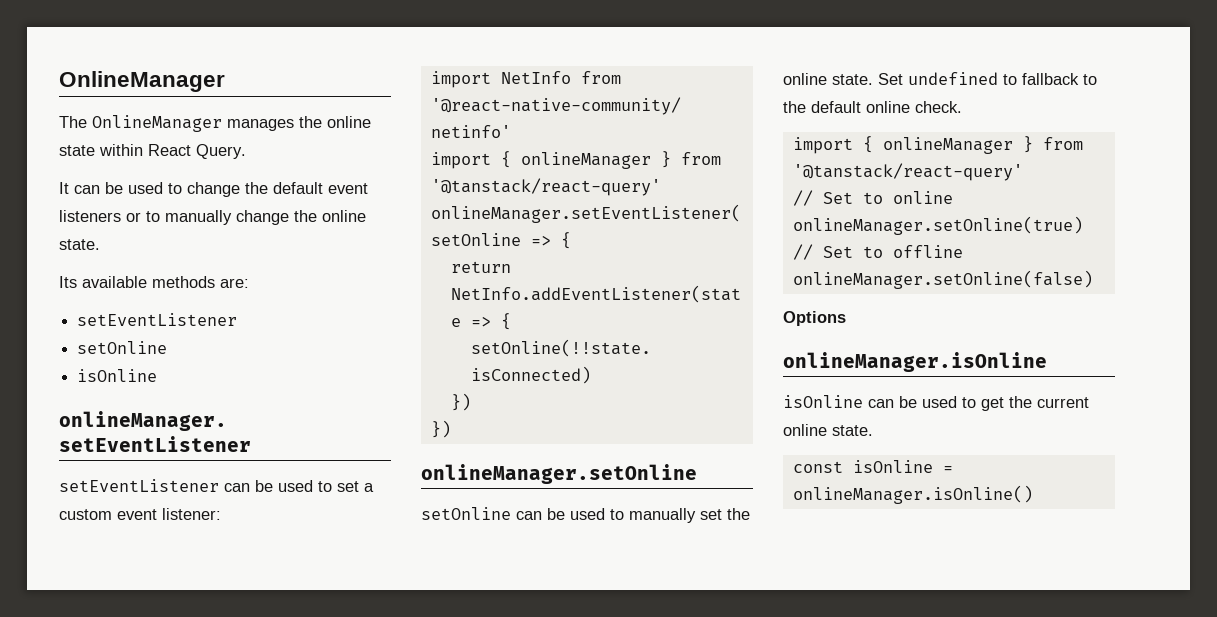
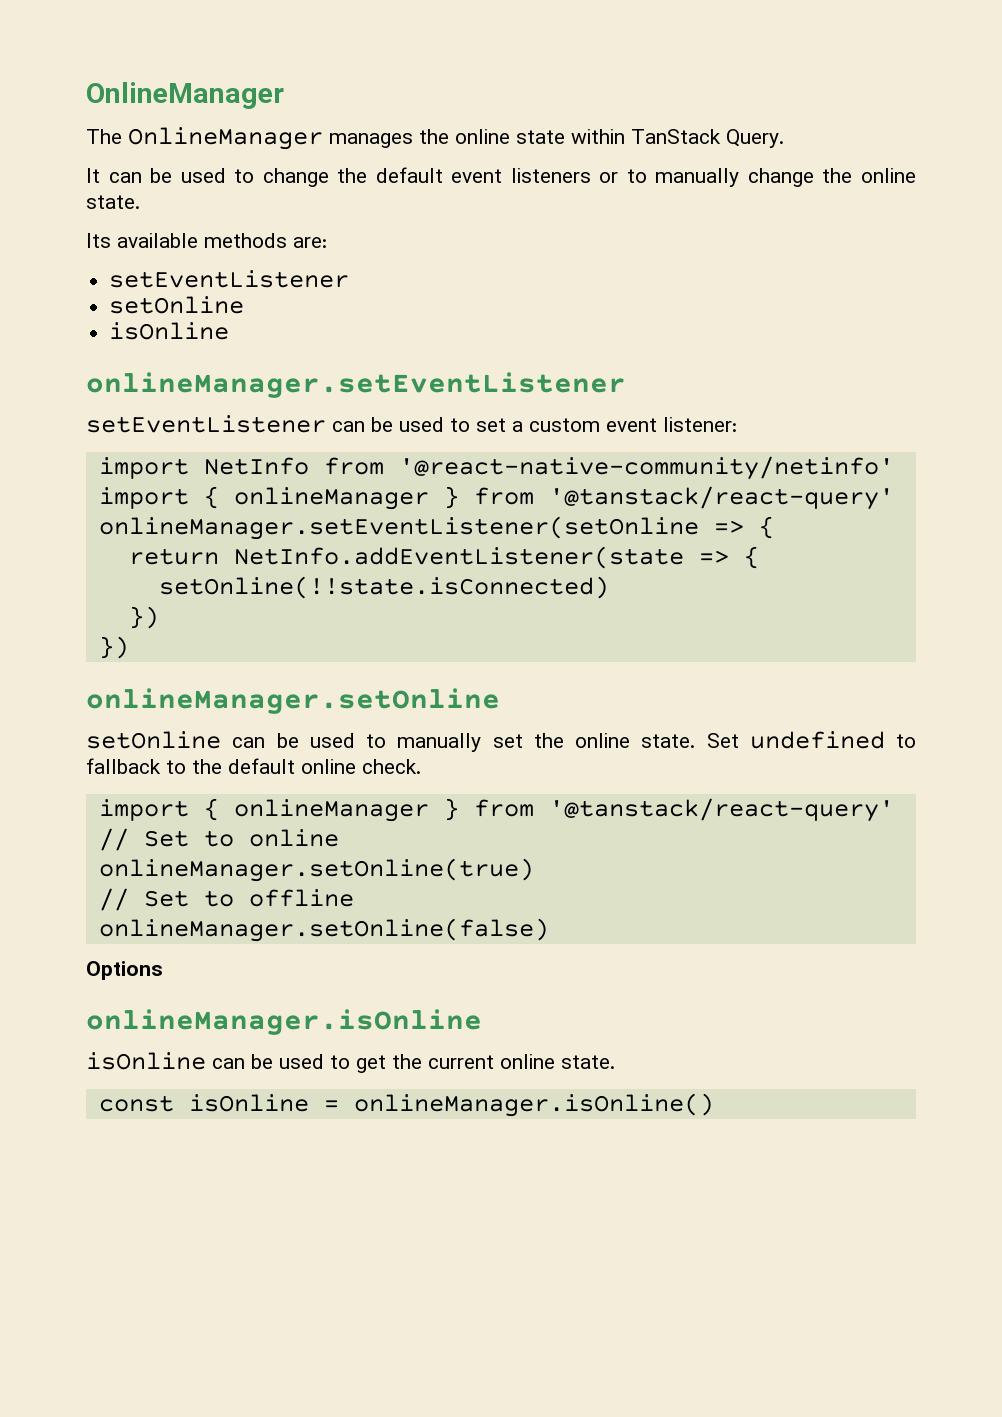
[148,144,191,156] React -> [631,129,721,144] TanStack

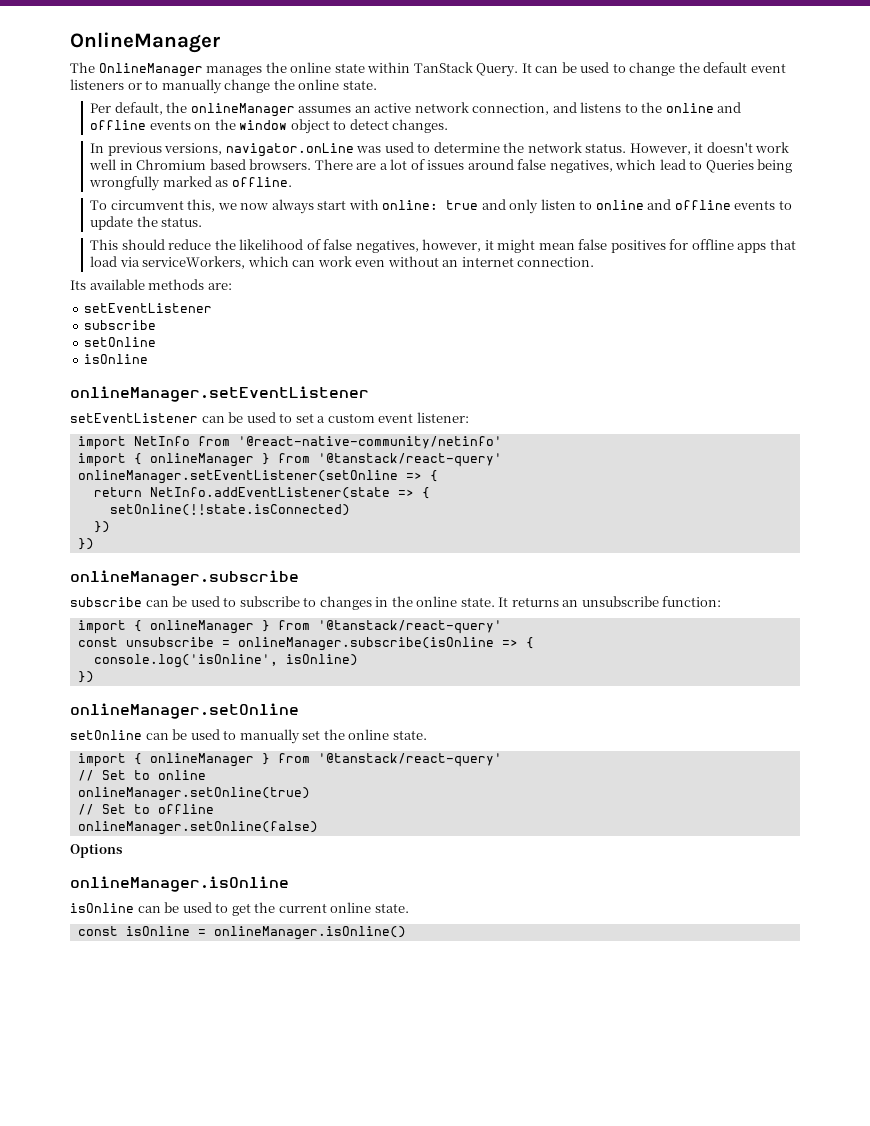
(784, 138) // -> (519, 70) none
(140, 202) none -> [90,102,742,117] [90,119,449,134] [90,142,790,157] [89,159,793,173] [89,176,292,191] [90,199,792,214] [90,216,203,230] [90,239,796,253] [90,256,595,269] // Per default, the onlineManager assumes an active network connection, and listens to the online and offline events on the window object to detect changes. // In previous versions, navigator.onLine was used to determine the network status. However, it doesn't work well in Chromium based browsers. There are a lot of issues around false negatives, which lead to Queries being wrongfully marked as offline. // To circumvent this, we now always start with online: true and only listen to online and offline events to update the status. // This should reduce the likelihood of false negatives, however, it might mean false positives for offline apps that load via serviceWorkers, which can work even without an internet connection.
(350, 279) none -> [84,320,157,330] // subscribe
(129, 647) none -> [70,570,299,586] [70,596,722,610] [77,620,502,634] [77,637,534,651] [93,654,358,668] [77,671,94,683] // onlineManager.subscribe // subscribe can be used to subscribe to changes in the online state. It returns an unsubscribe function: // import { onlineManager } from '@tanstack/react-query' // const unsubscribe = onlineManager.subscribe(isOnline => { // console.log('isOnline', isOnline) // })
[706,731,916,749] [86,758,421,774] Set undefined to fallback to the default online check. -> (427, 735) none

